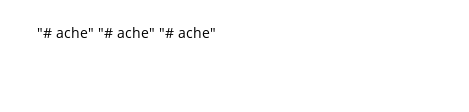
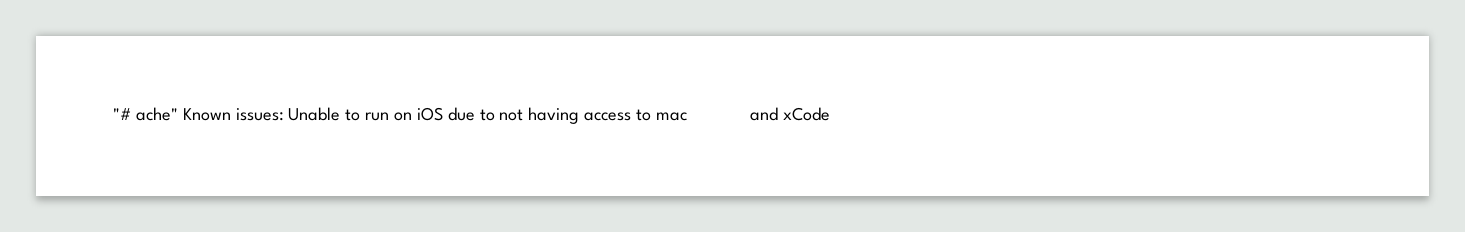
[37,27,216,38] "# ache" "# ache" "# ache" -> [113,107,830,124] "# ache" Known issues: Unable to run on iOS due to not having access to mac and xCode

